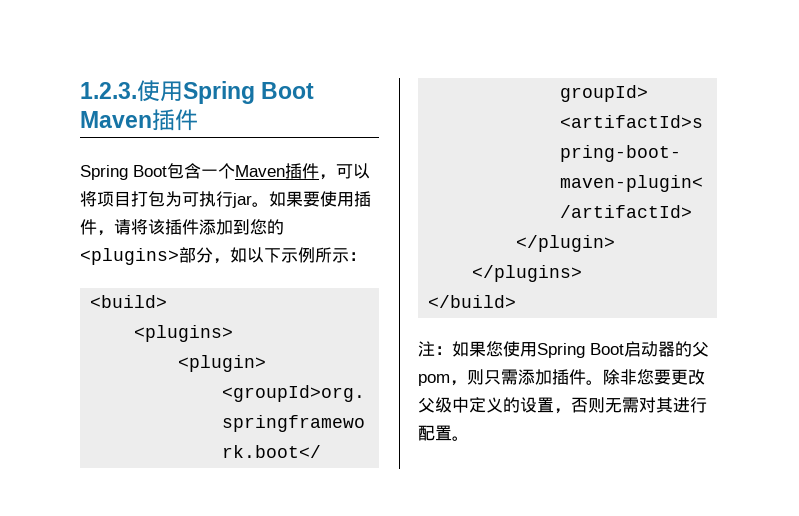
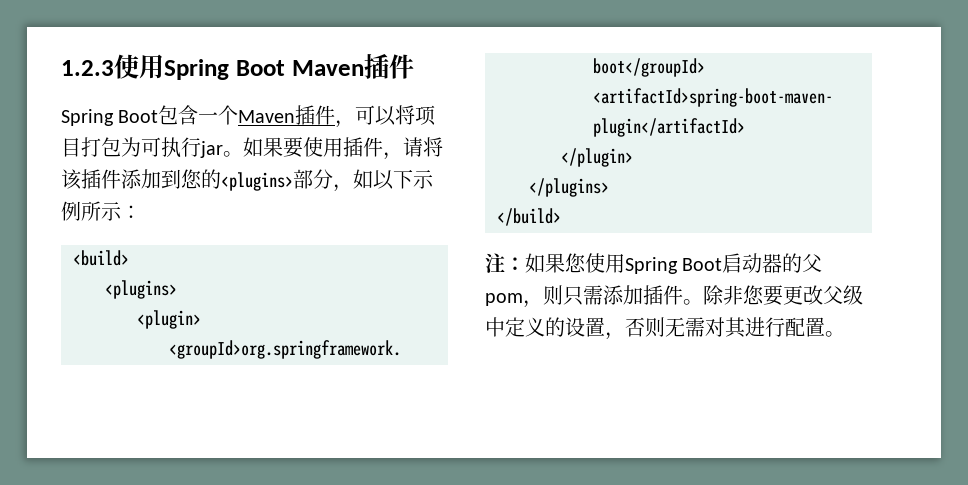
[80,82,137,99] 1.2.3. -> [61,60,114,76] 1.2.3

